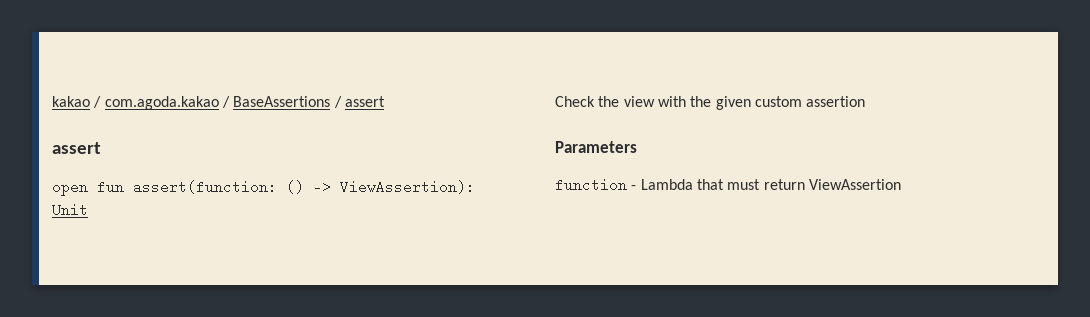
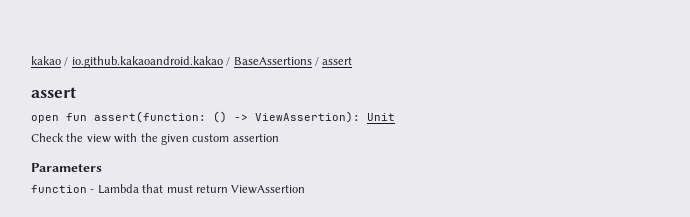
[104,96,219,110] com.agoda.kakao -> [71,56,223,68] io.github.kakaoandroid.kakao

